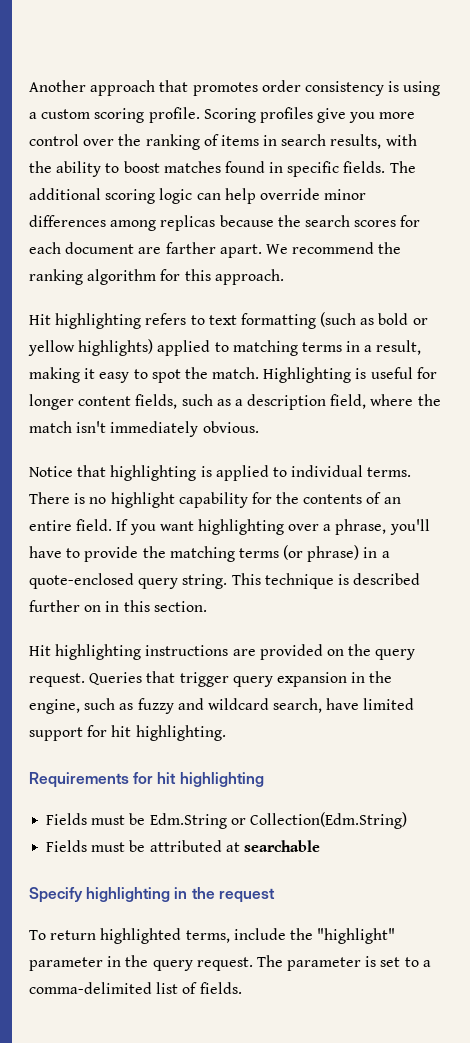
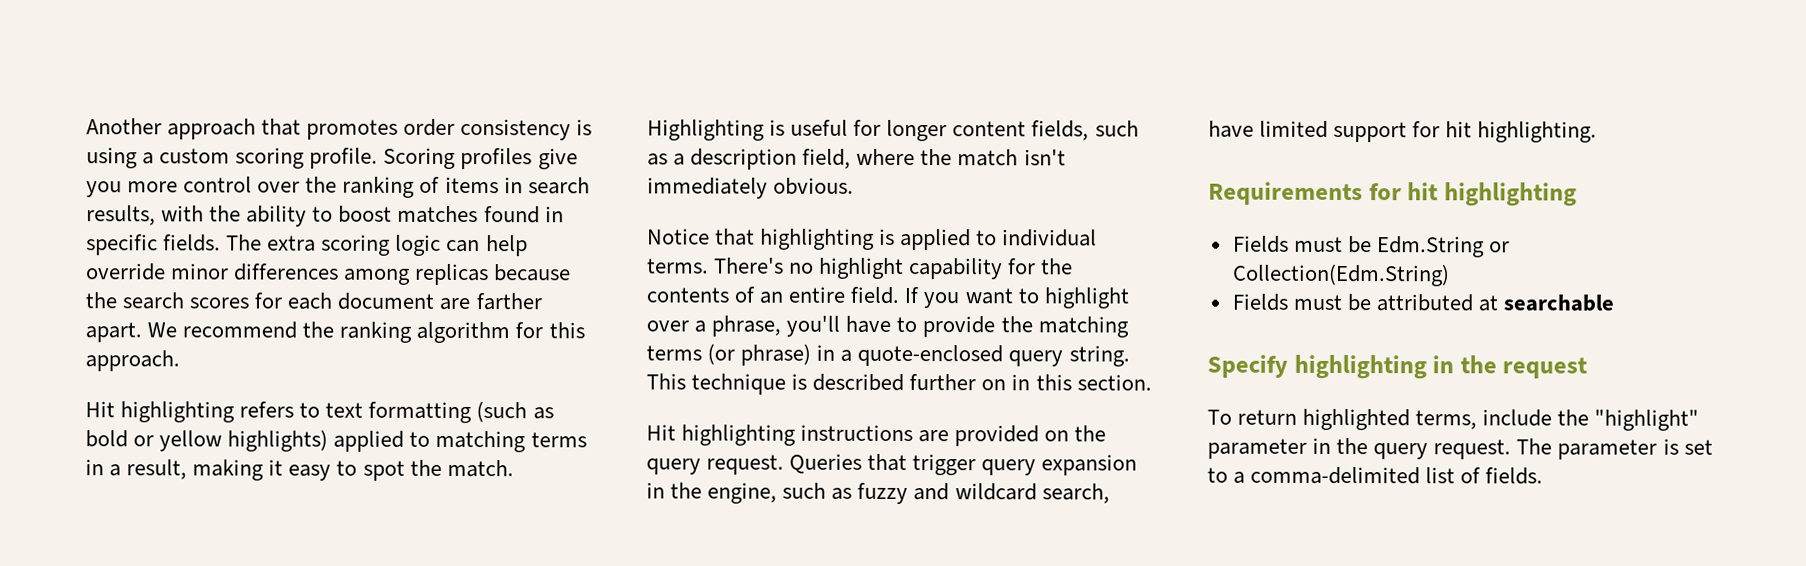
[29,188,101,200] additional -> [267,235,317,252] extra
[29,492,86,504] There is -> [714,257,785,274] There's
[197,519,284,535] highlighting -> [1017,287,1129,309] to highlight

